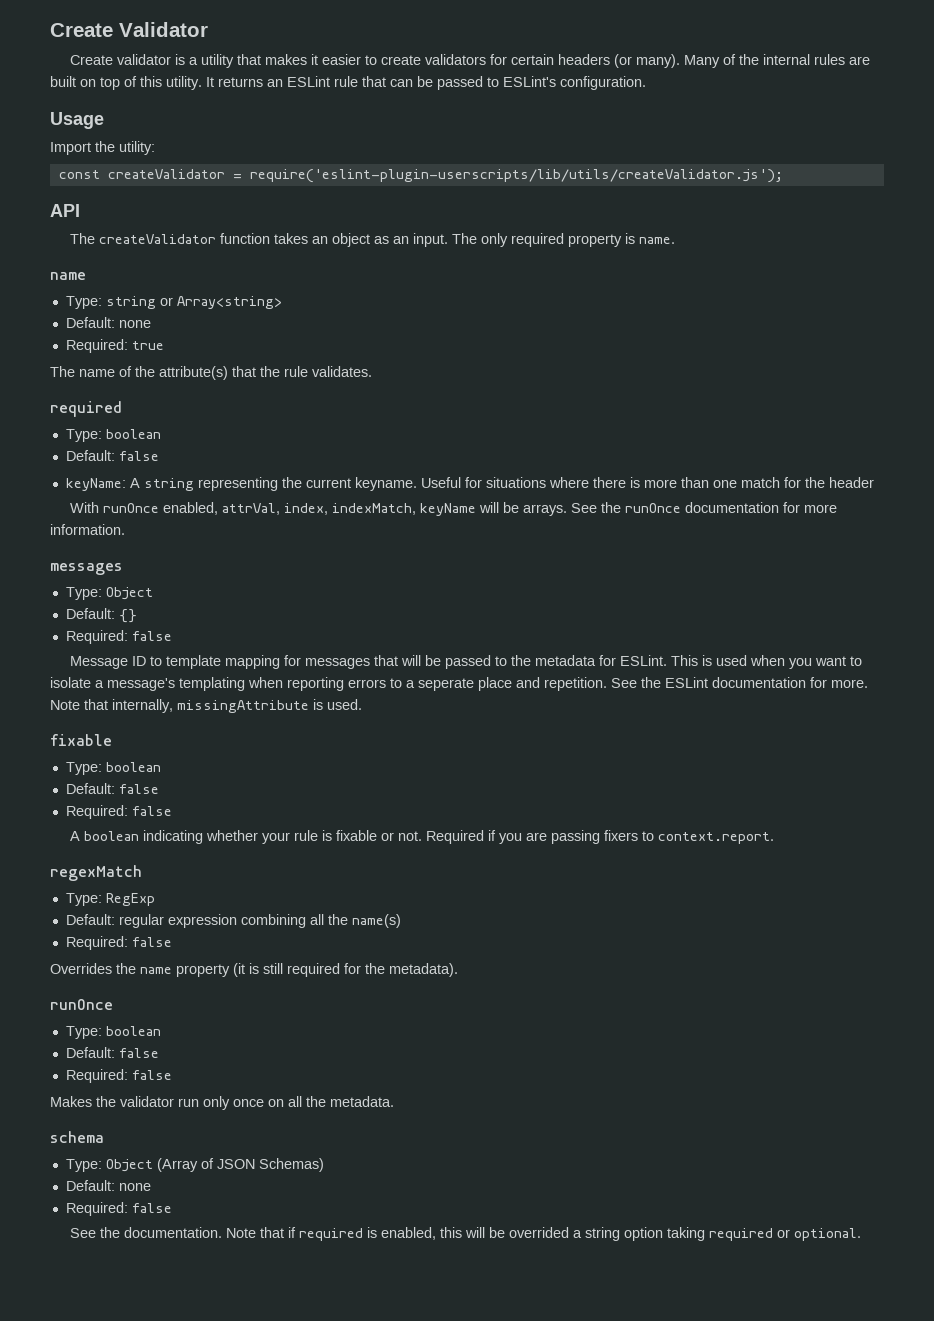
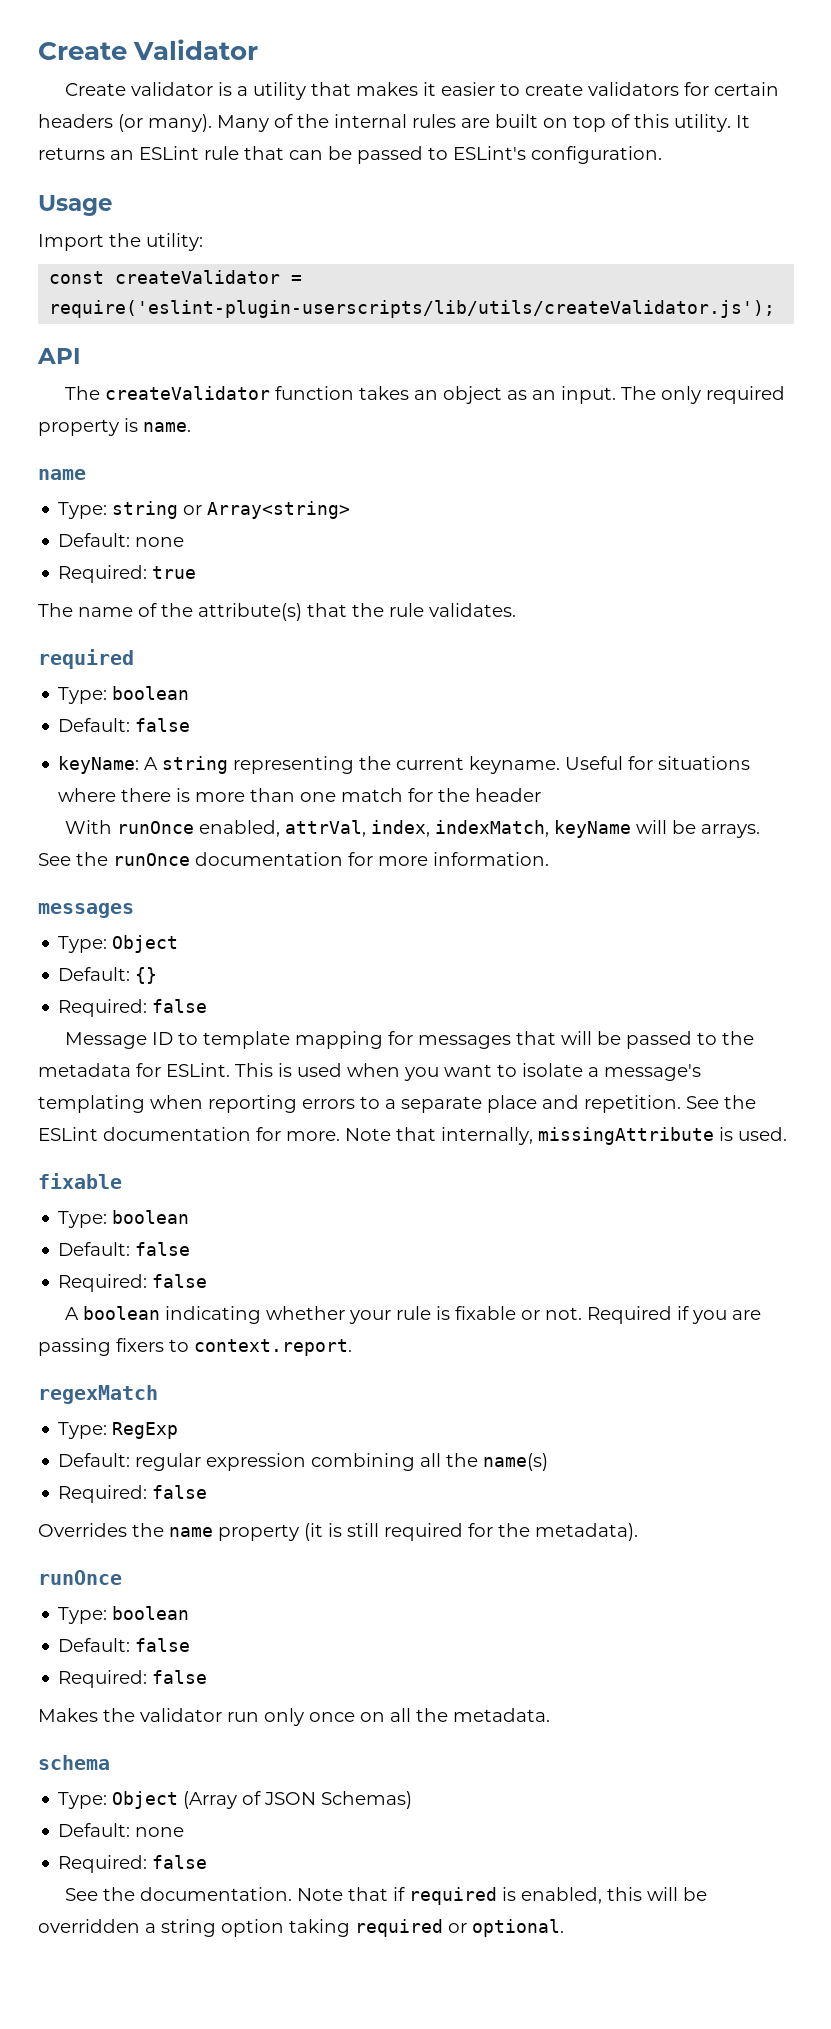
[418,678,474,691] seperate -> [401,1096,482,1113] separate
[508,1227,569,1238] overrided -> [38,1919,140,1933] overridden

